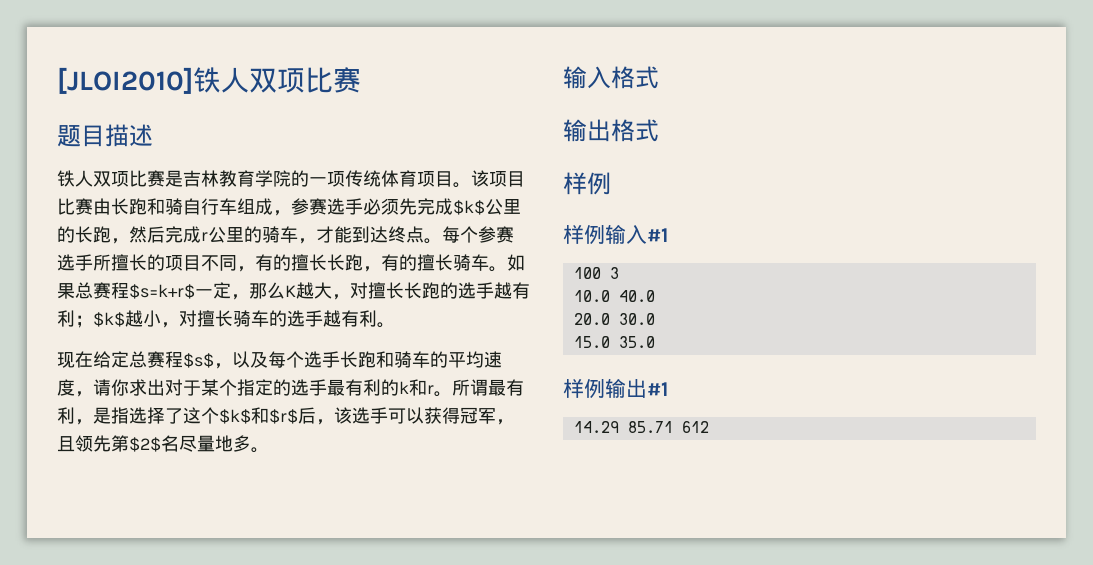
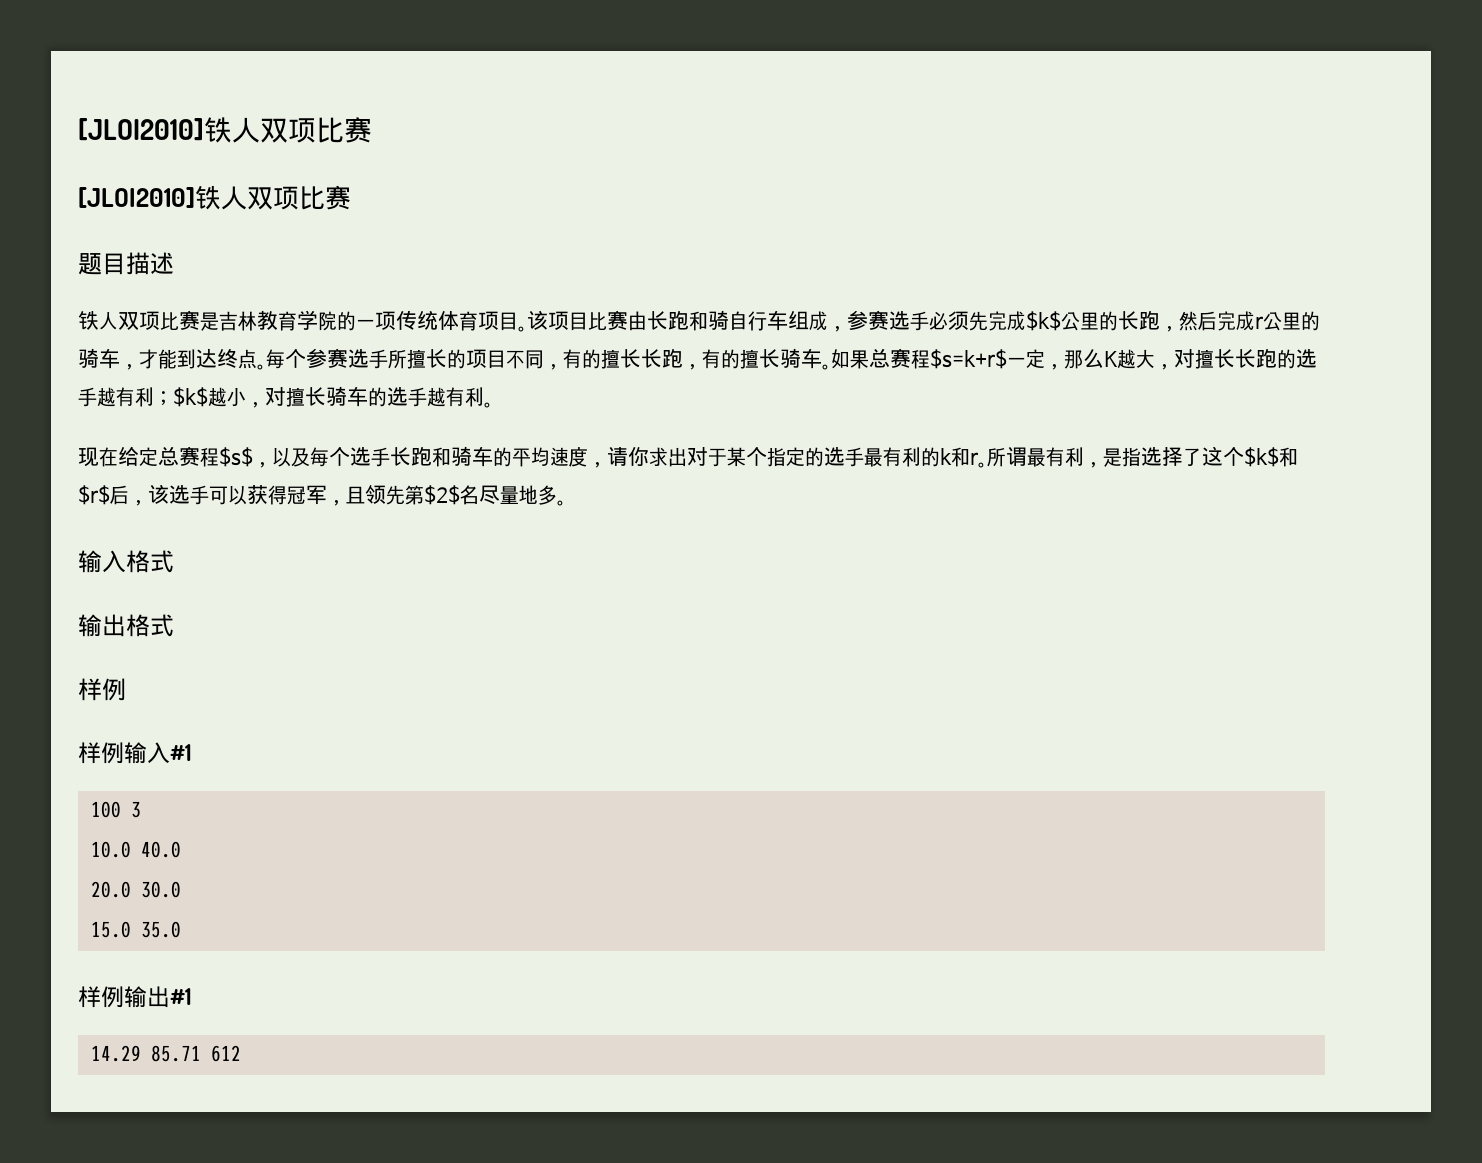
[57,67,361,94] [JLOI2010]铁人双项比赛 -> [78,117,372,143] [78,185,351,210] [JLOI2010]铁人双项比赛 // [JLOI2010]铁人双项比赛

